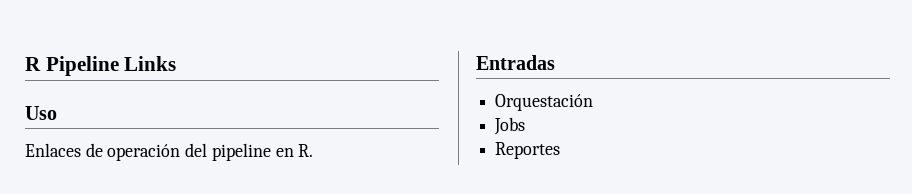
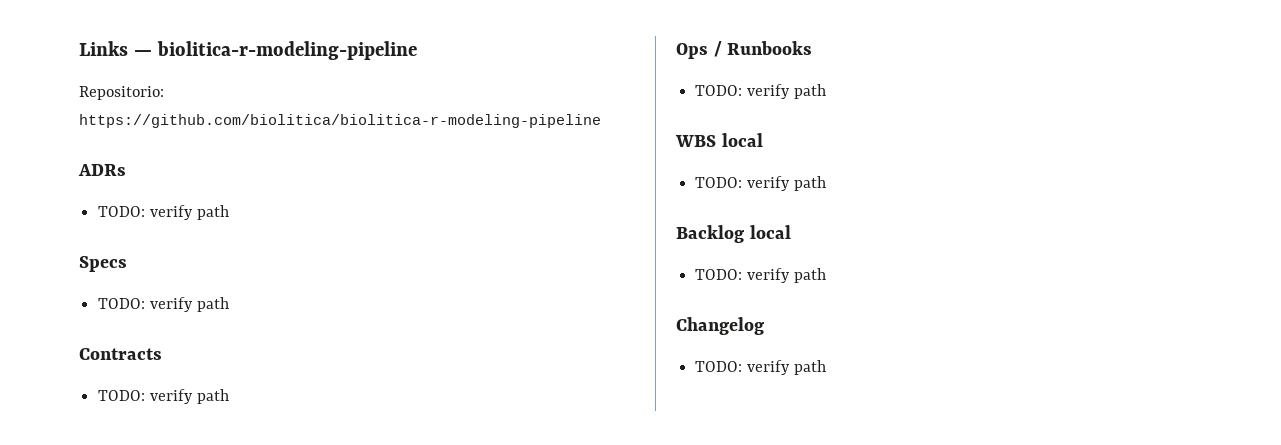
[25,56,119,76] R Pipeline -> (79, 48) none
[25,106,57,120] [25,143,314,161] [476,55,555,70] [495,94,594,111] [494,117,526,135] [495,142,561,159] // Uso // Enlaces de operación del pipeline en R. // Entradas // Orquestación // Jobs // Reportes -> [133,41,417,60] [79,86,164,100] [79,114,601,128] [78,164,126,176] [98,205,229,220] [79,256,127,272] [98,297,229,312] [79,348,162,360] [98,389,229,404] [676,41,813,59] [695,84,826,99] [675,133,763,147] [695,176,826,191] [676,225,791,243] [695,268,826,283] [676,317,764,335] [695,360,826,375] — biolitica-r-modeling-pipeline // Repositorio: https://github.com/biolitica/biolitica-r-modeling-pipeline // ADRs // TODO: verify path // Specs // TODO: verify path // Contracts // TODO: verify path // Ops / Runbooks // TODO: verify path // WBS local // TODO: verify path // Backlog local // TODO: verify path // Changelog // TODO: verify path

